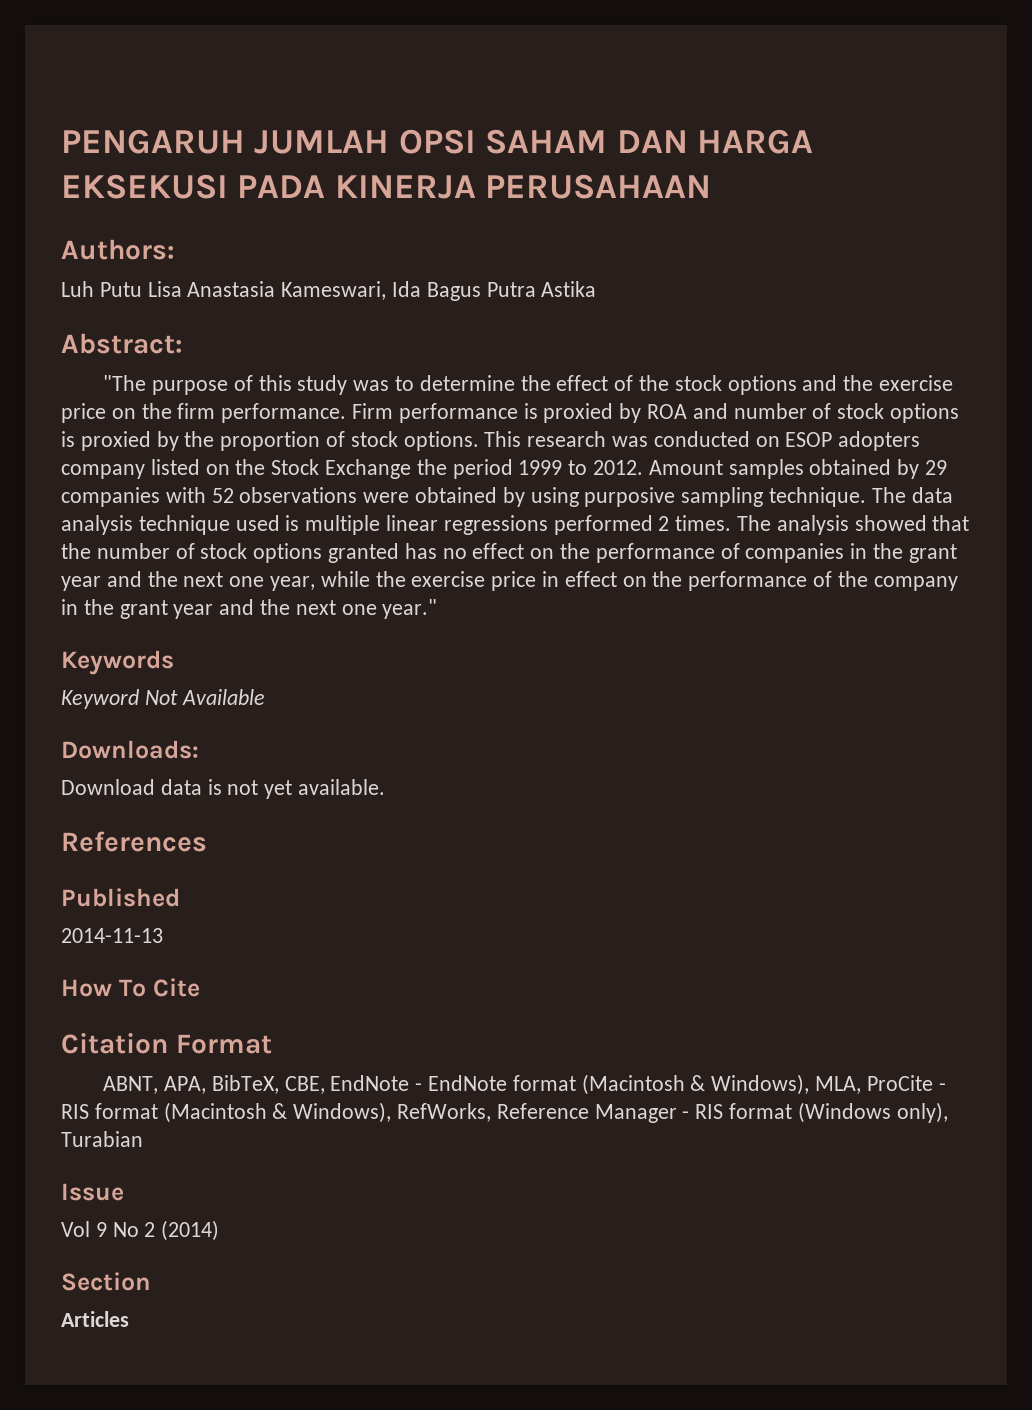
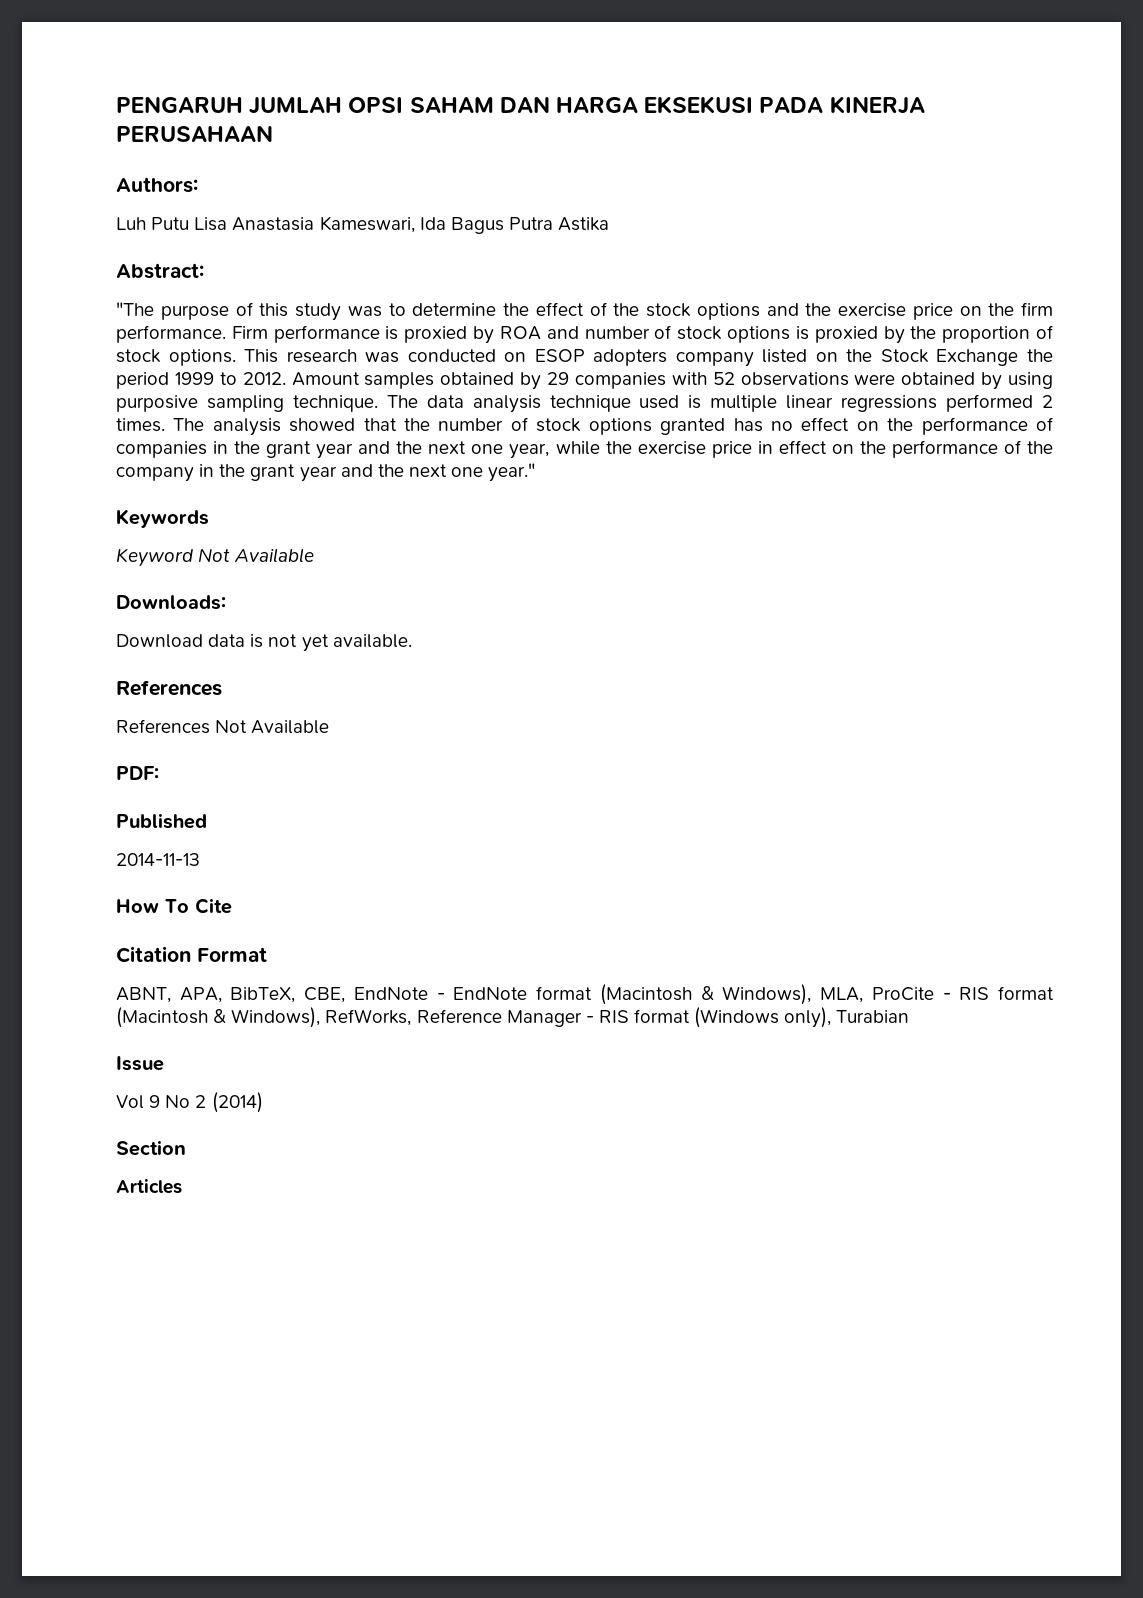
(207, 841) none -> [116,719,330,734] [116,766,159,780] // References Not Available // PDF:

